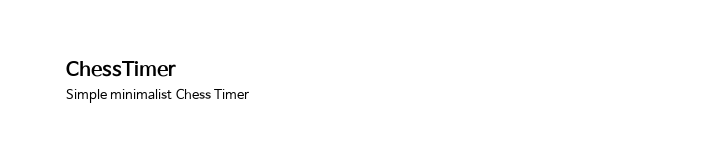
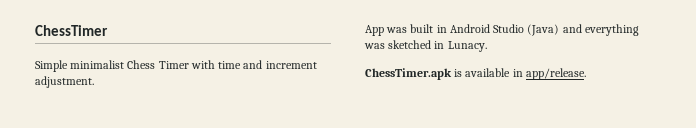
(250, 94) none -> [190,60,317,69] [35,76,94,88] [365,24,639,36] [364,40,487,52] [365,68,586,80] with time and increment adjustment. // App was built in Android Studio (Java) and everything was sketched in Lunacy. // ChessTimer.apk is available in app/release.

